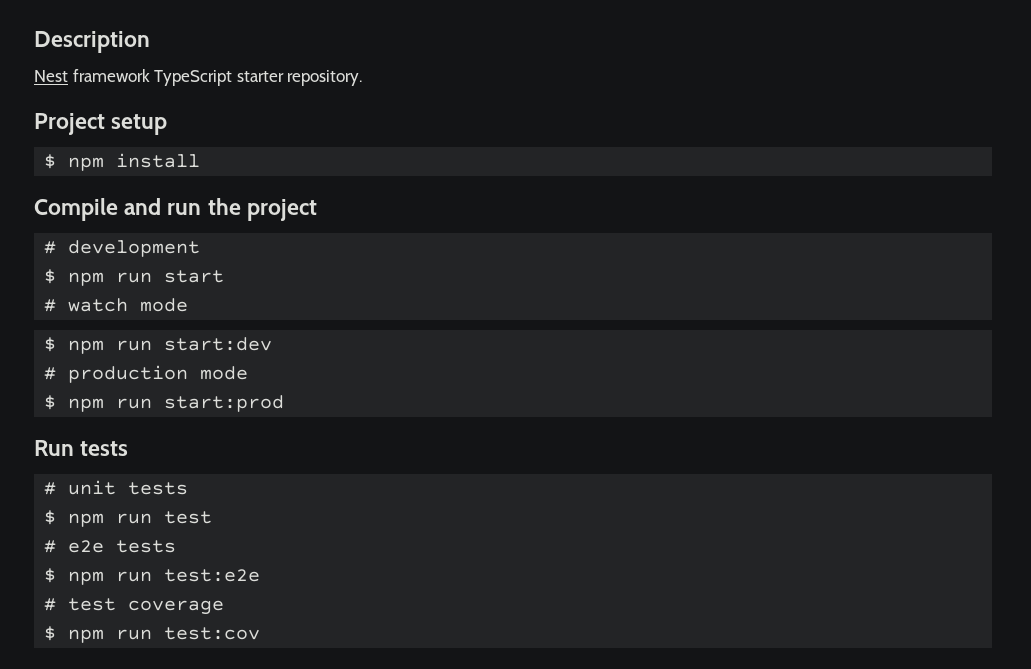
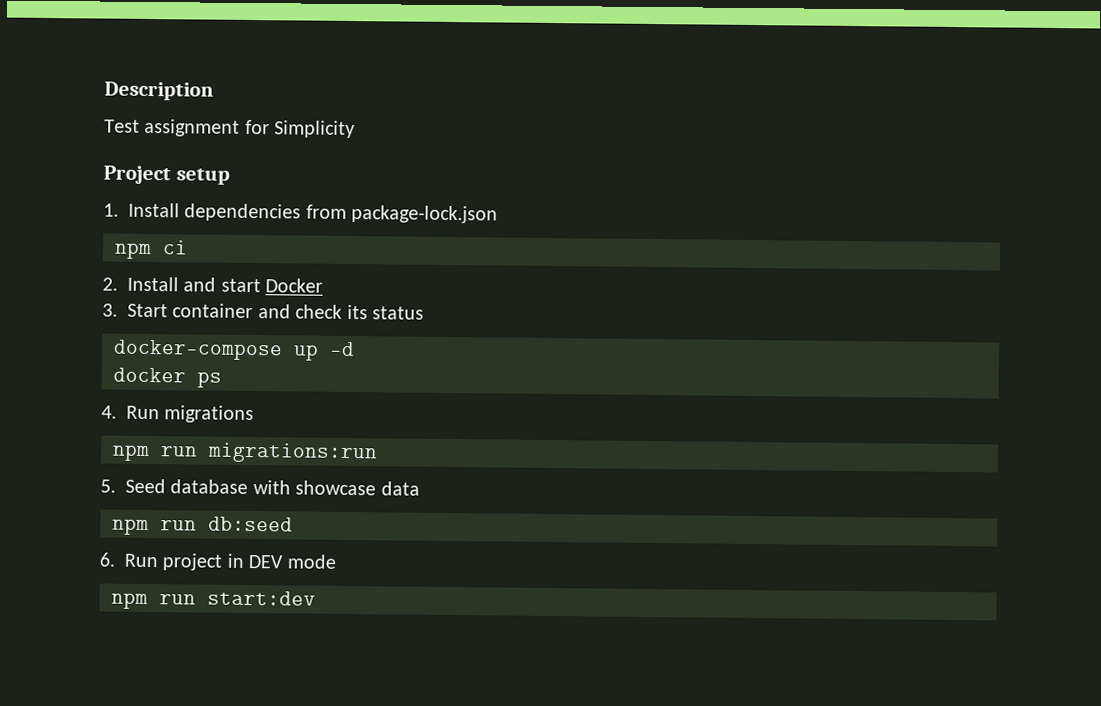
[34,69,363,86] [34,113,168,135] [44,153,201,171] [34,198,317,221] [44,240,201,257] [44,269,225,286] [44,298,189,312] [44,337,57,352] Nest framework TypeScript starter repository. // Project setup // $ npm install // Compile and run the project // # development // $ npm run start // # watch mode // $ -> [104,118,356,139] [103,165,230,185] [103,202,499,224] [114,240,188,260] [102,276,324,293] [102,303,424,320] [113,339,355,361] [113,367,222,388] [101,405,255,424] [112,442,378,464] [100,478,420,496] [112,516,293,536] [99,552,336,571] Test assignment for Simplicity // Project setup // 1. Install dependencies from package-lock.json // npm ci // 2. Install and start Docker // 3. Start container and check its status // docker-compose up -d // docker ps // 4. Run migrations // npm run migrations:run // 5. Seed database with showcase data // npm run db:seed // 6. Run project in DEV mode //
[44,365,249,383] [44,395,285,412] [34,440,129,456] [44,480,189,495] [44,510,213,527] [44,540,177,553] [44,568,261,585] [44,598,225,615] [44,626,261,643] // # production mode // $ npm run start:prod // Run tests // # unit tests // $ npm run test // # e2e tests // $ npm run test:e2e // # test coverage // $ npm run test:cov -> (316, 598) none

